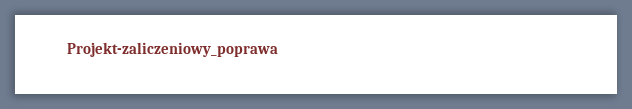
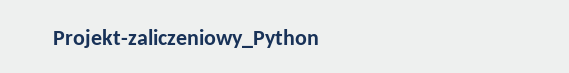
[67,42,278,57] Projekt-zaliczeniowy_poprawa -> [53,29,319,48] Projekt-zaliczeniowy_Python

